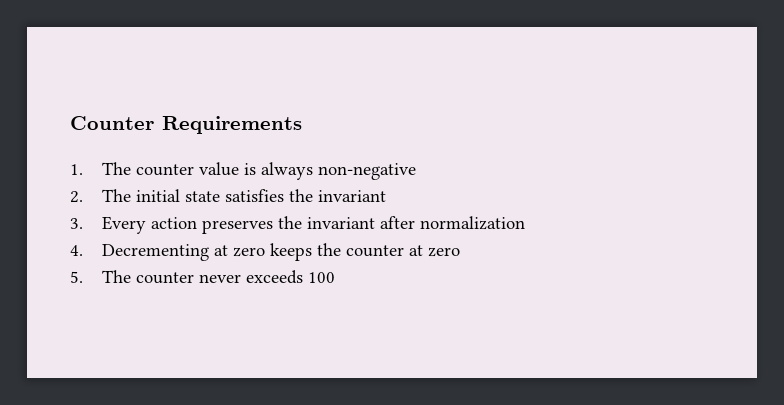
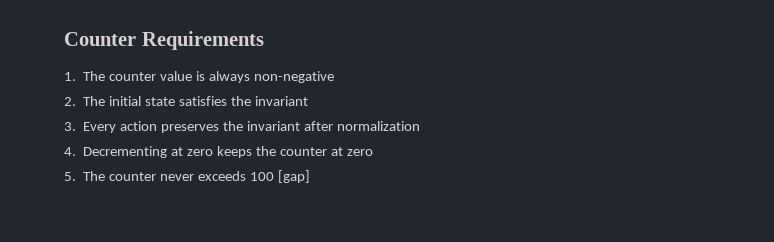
(336, 277) none -> [277,170,310,183] [gap]

